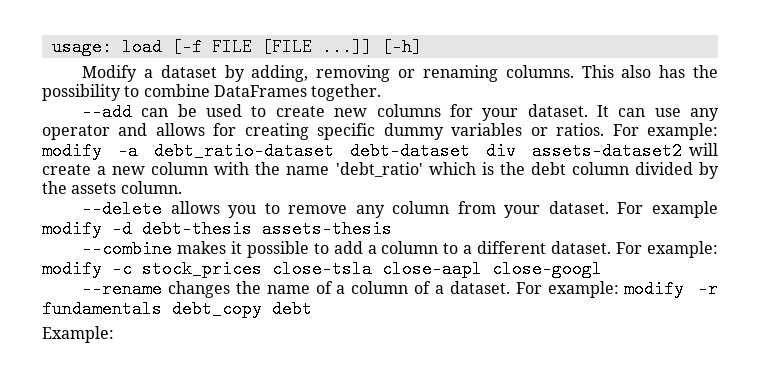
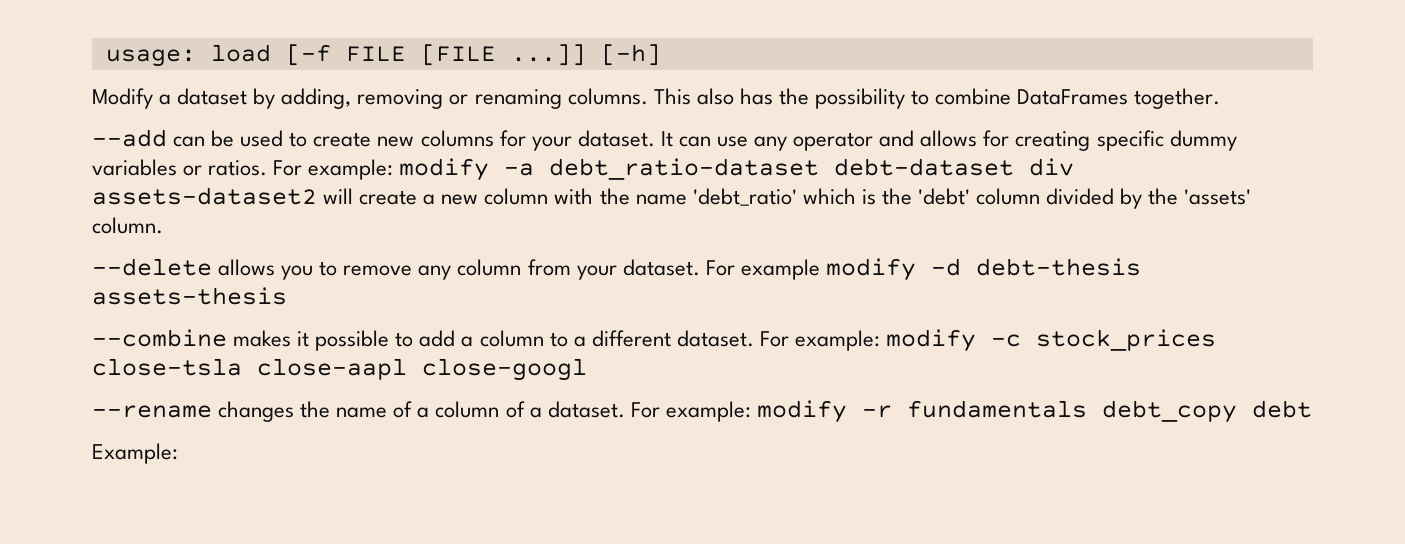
[530,162,566,175] debt -> [917,188,970,205] 'debt'
[71,183,117,194] assets -> [1184,189,1252,205] 'assets'

